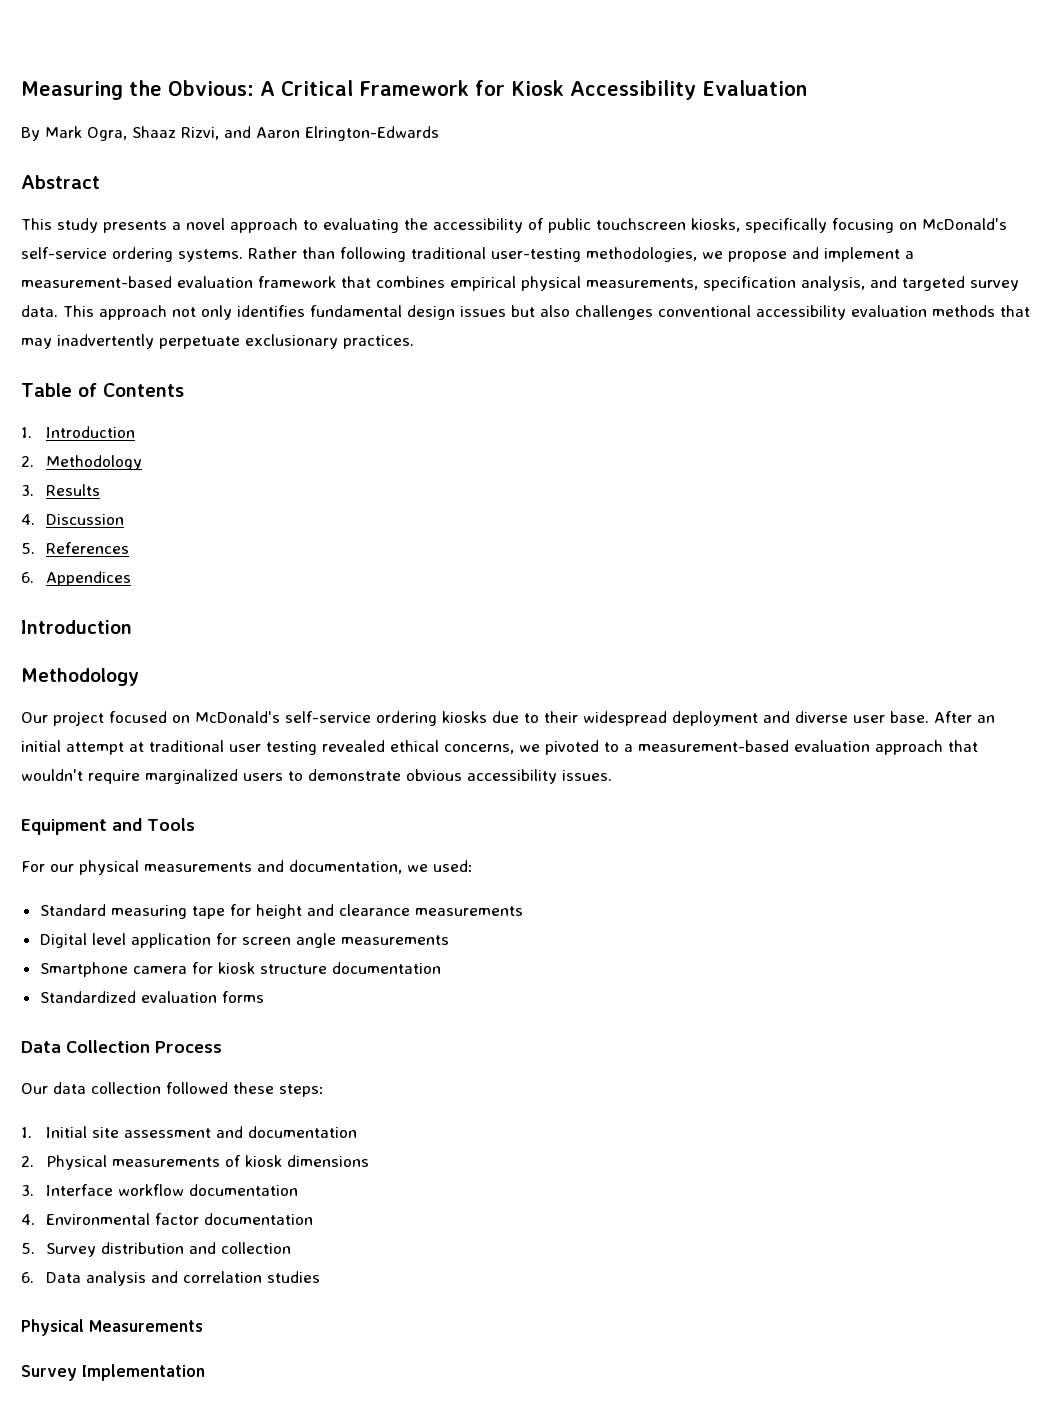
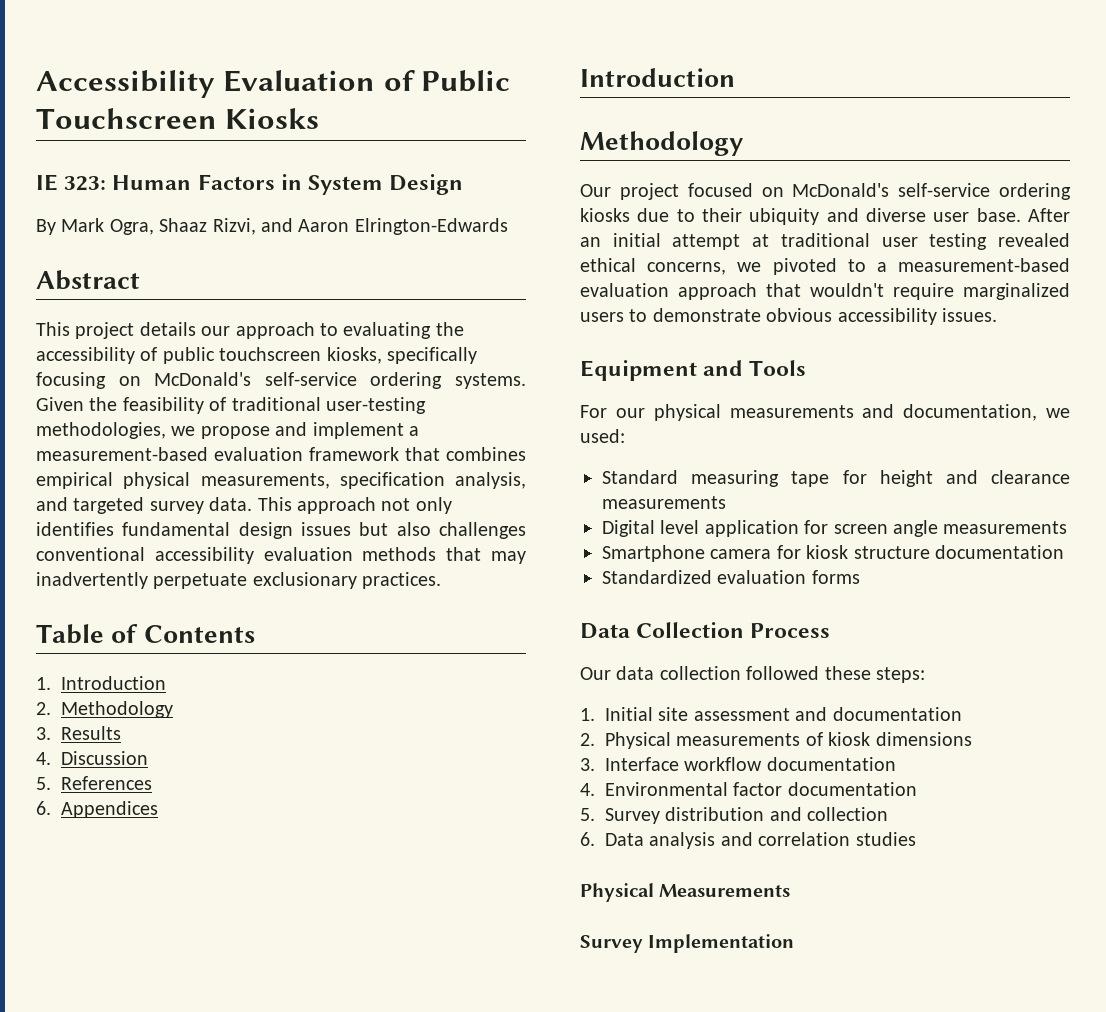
[21,80,807,100] Measuring the Obvious: A Critical Framework for Kiosk Accessibility Evaluation -> [36,70,511,98] [36,108,320,129] [36,174,464,195] Accessibility Evaluation of Public Touchscreen Kiosks // IE 323: Human Factors in System Design
[57,218,225,233] study presents a novel -> [75,322,231,339] project details our
[248,247,406,262] Rather than following -> [36,397,227,414] Given the feasibility of
[583,711,758,726] widespread deployment -> [749,208,820,225] ubiquity

